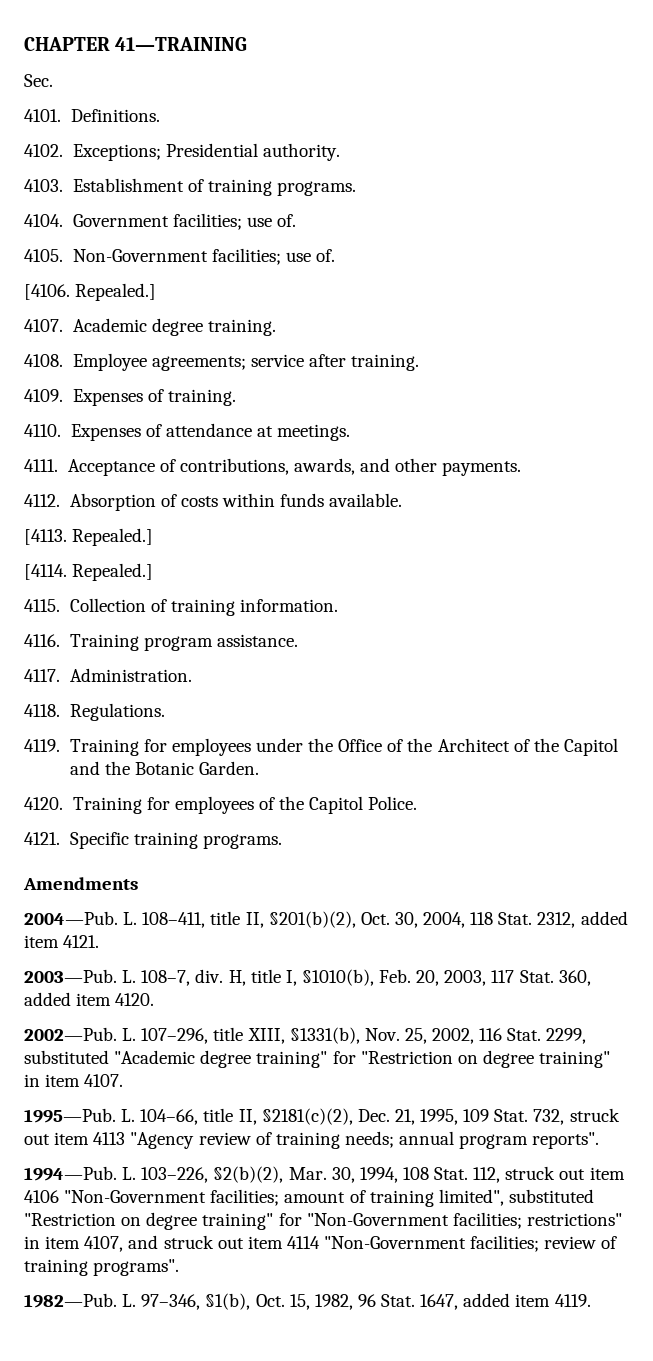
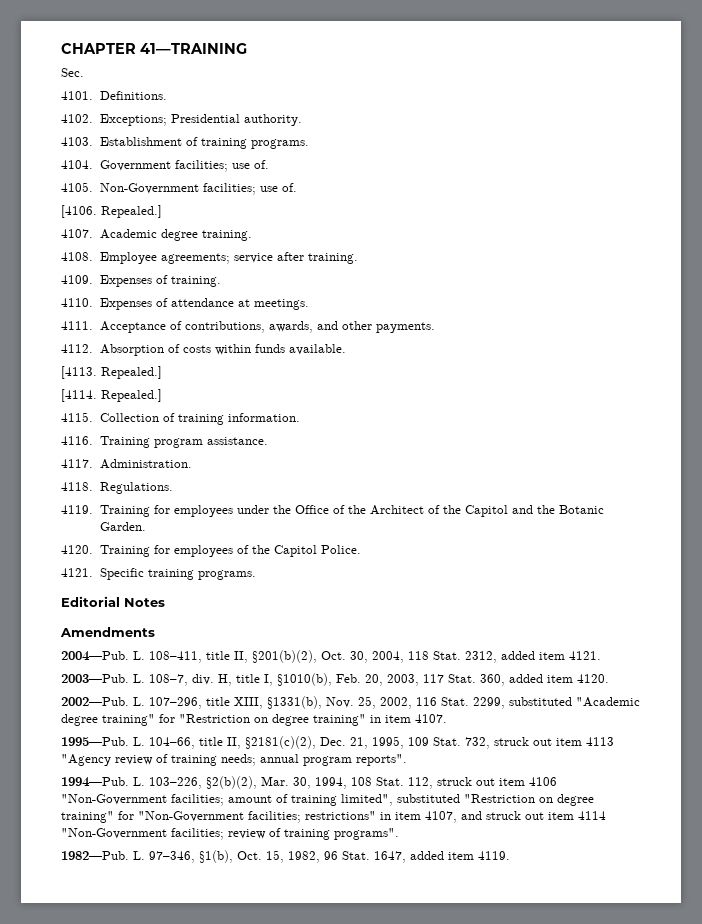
(282, 841) none -> [61,596,165,607] // Editorial Notes

